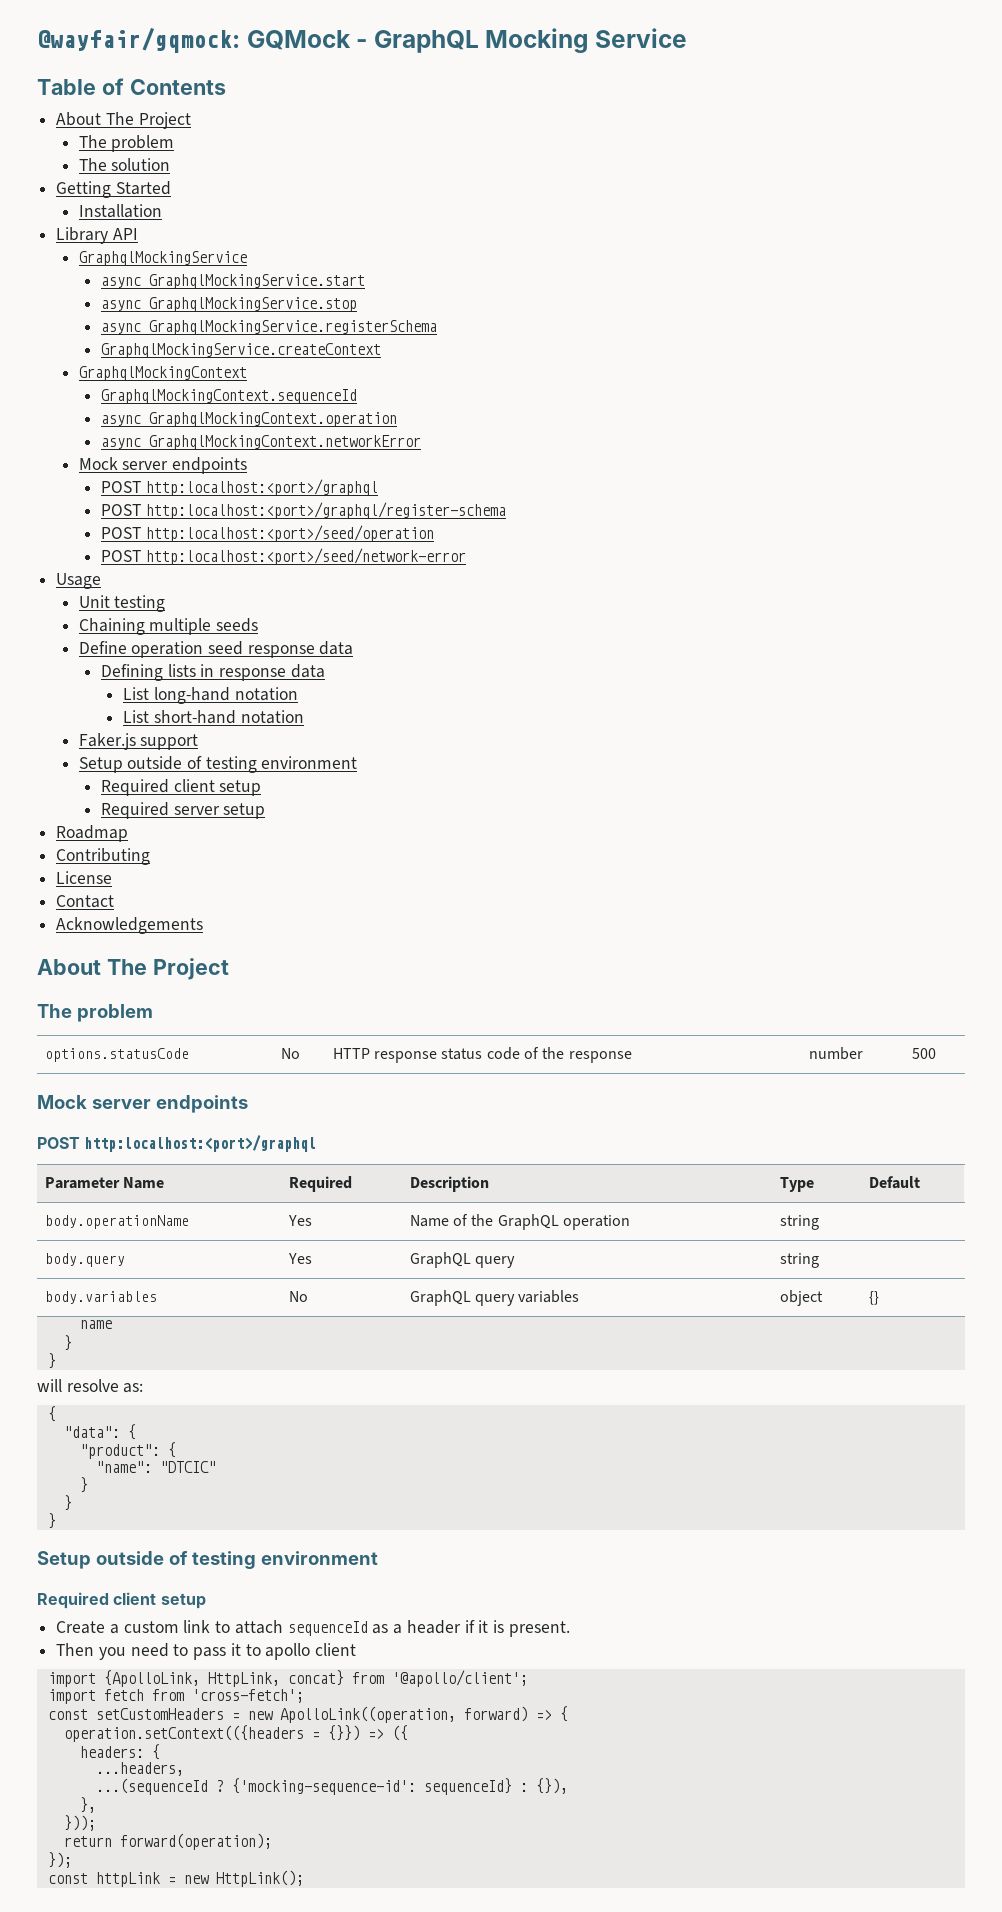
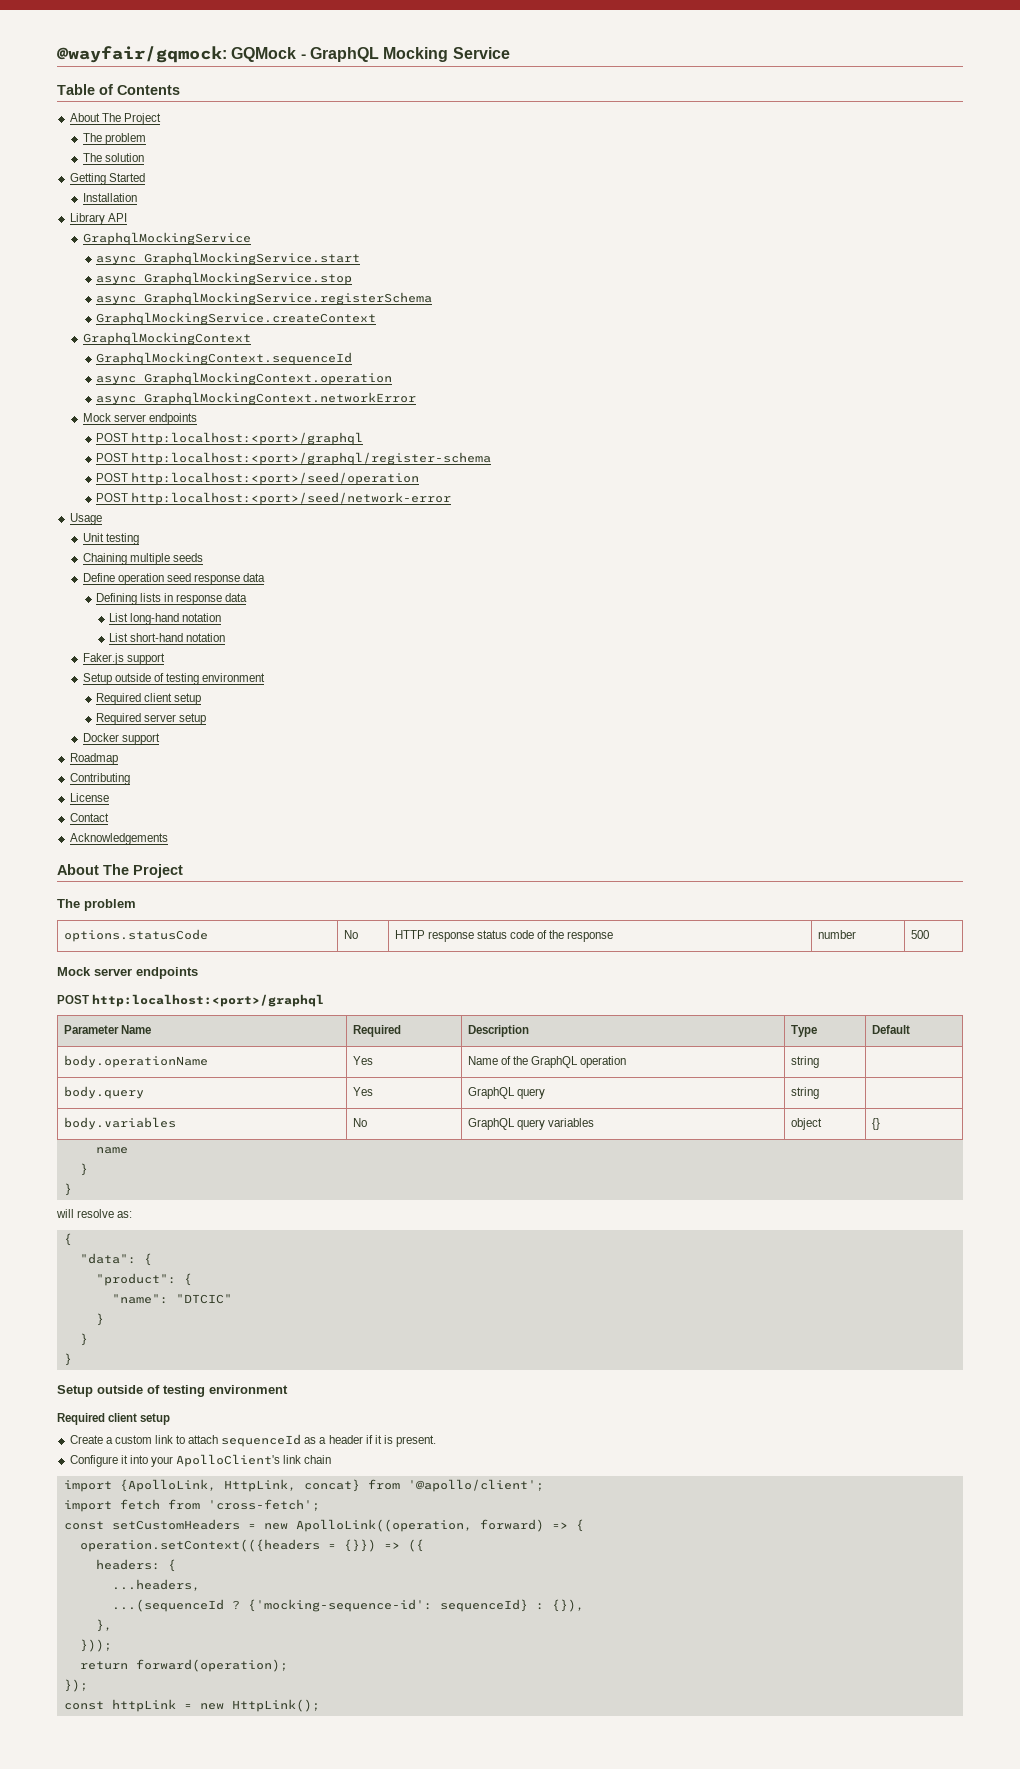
(266, 811) none -> [82,733,160,745] // Docker support
[56,1643,357,1660] Then you need to pass it to apollo client -> [69,1454,332,1467] Configure it into your ApolloClient's link chain

